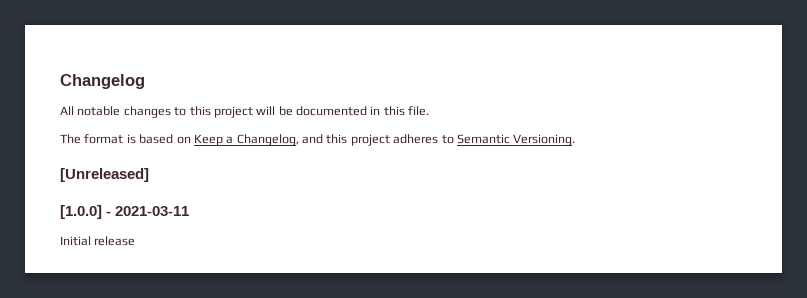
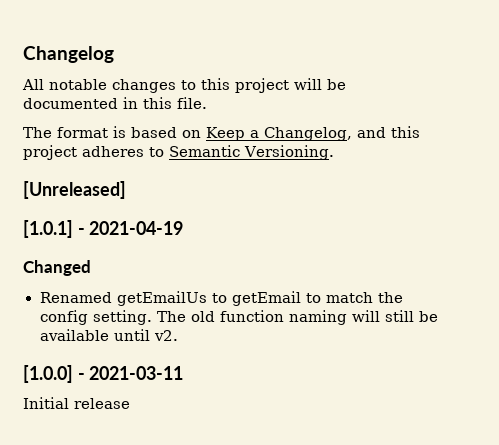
(149, 175) none -> [23,220,184,238] [23,260,91,276] [39,291,403,306] [39,310,438,325] [39,329,178,341] // [1.0.1] - 2021-04-19 // Changed // Renamed getEmailUs to getEmail to match the config setting. The old function naming will still be available until v2.

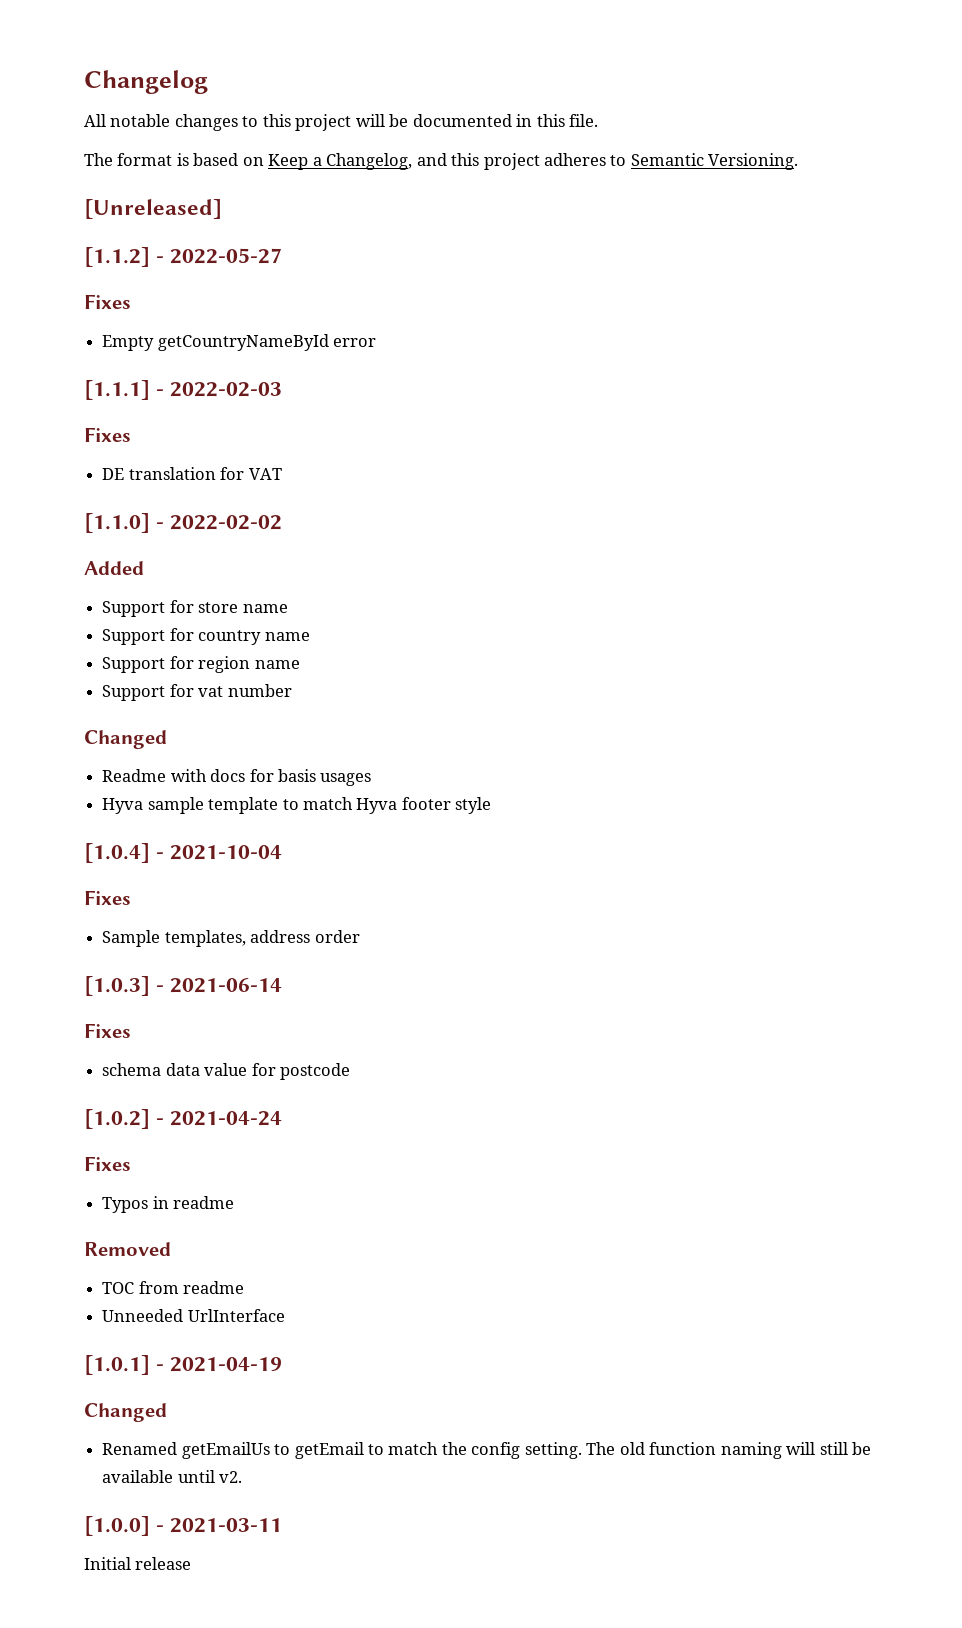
(126, 190) none -> [84,247,283,267] [84,294,131,309] [102,334,377,351] [84,380,283,400] [84,427,131,442] [102,467,282,480] [84,513,283,533] [84,561,144,575] [102,600,288,617] [102,628,310,645] [102,656,300,673] [102,684,292,701] [84,730,167,749] [102,769,372,786] [102,797,492,814] [84,843,283,863] [84,890,131,905] [102,930,360,947] [84,976,283,996] [84,1023,131,1038] [102,1063,350,1080] [84,1109,283,1129] [84,1156,131,1171] [102,1196,235,1213] [84,1242,171,1256] [102,1281,245,1294] [102,1309,285,1322] // [1.1.2] - 2022-05-27 // Fixes // Empty getCountryNameById error // [1.1.1] - 2022-02-03 // Fixes // DE translation for VAT // [1.1.0] - 2022-02-02 // Added // Support for store name // Support for country name // Support for region name // Support for vat number // Changed // Readme with docs for basis usages // Hyva sample template to match Hyva footer style // [1.0.4] - 2021-10-04 // Fixes // Sample templates, address order // [1.0.3] - 2021-06-14 // Fixes // schema data value for postcode // [1.0.2] - 2021-04-24 // Fixes // Typos in readme // Removed // TOC from readme // Unneeded UrlInterface

